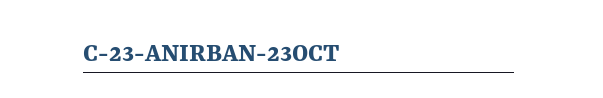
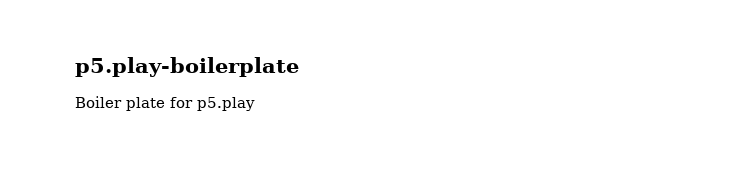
[83,45,339,61] C-23-ANIRBAN-23OCT -> [75,57,299,77] [75,96,255,111] p5.play-boilerplate // Boiler plate for p5.play

